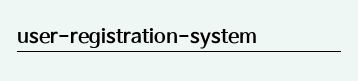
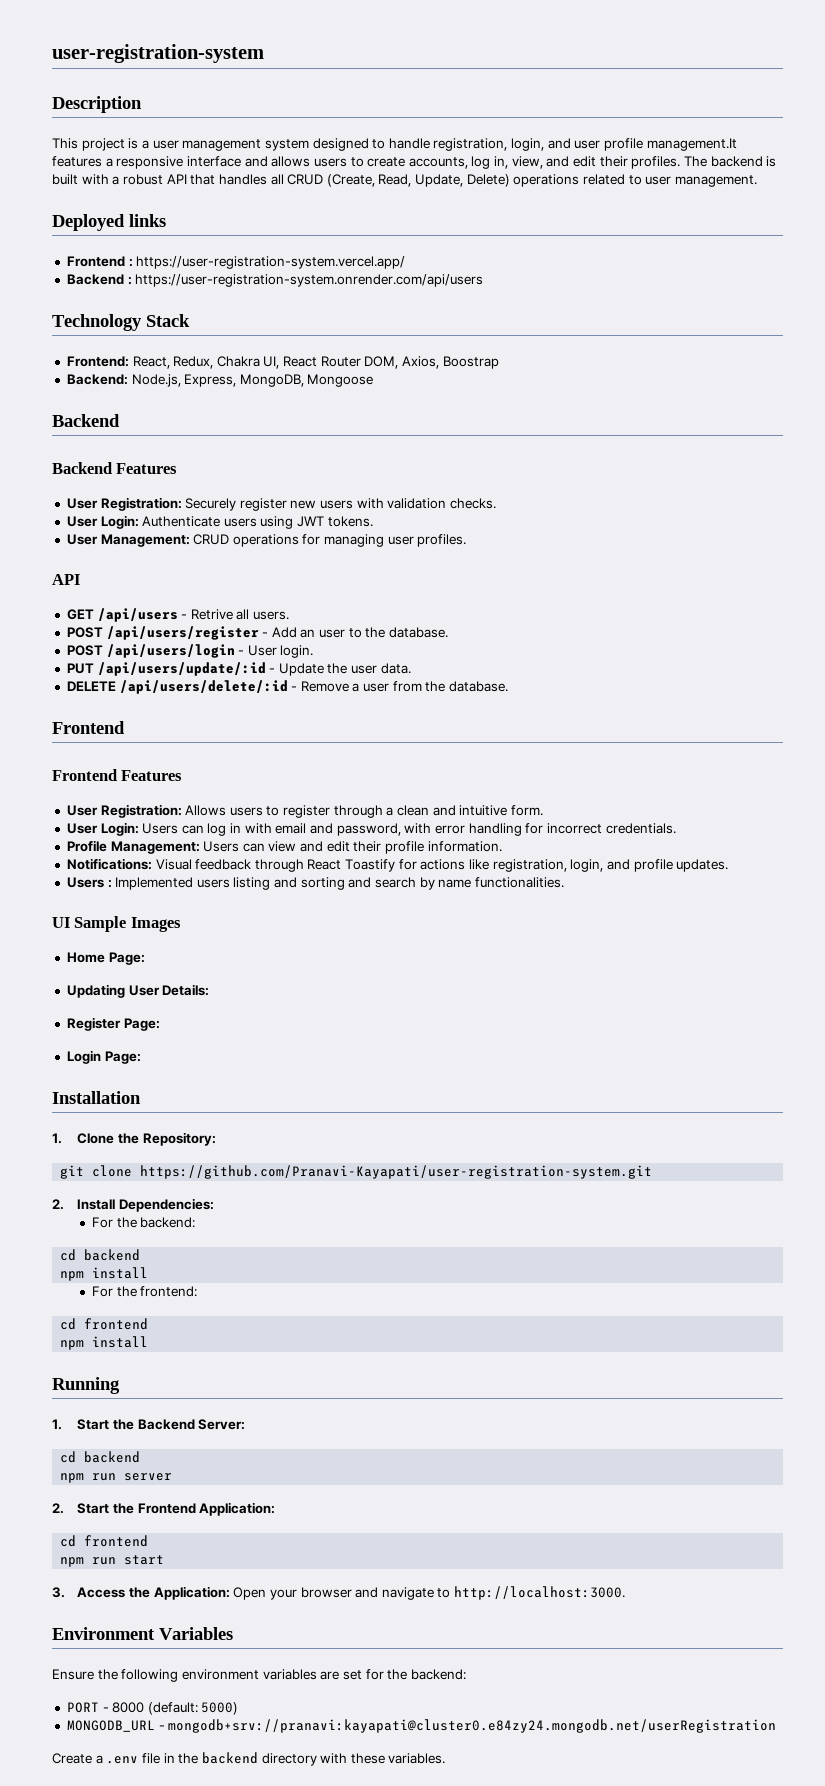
(257, 38) none -> [52,96,142,113] [52,138,737,151] [52,156,777,169] [52,174,757,187] [52,214,166,231] [66,256,406,269] [66,274,484,287] [52,314,190,331] [66,356,499,369] [66,374,374,387] [52,414,120,427] [52,462,178,474] [66,497,497,511] [66,515,373,529] [66,534,467,547] [52,574,80,585] [66,608,290,622] [66,626,449,640] [66,644,314,658] [66,662,411,676] [66,680,509,694] [52,721,125,734] [52,769,183,781] [66,804,543,818] [66,822,676,836] [66,840,502,854] [66,858,729,872] [66,877,564,890] [52,916,181,932] [66,952,145,965] [66,984,210,998] [66,1017,160,1031] [66,1050,141,1064] [52,1091,141,1104] [52,1132,216,1146] [60,1165,653,1179] [52,1198,214,1212] [92,1217,196,1228] [60,1249,141,1261] [60,1267,149,1281] [92,1286,198,1297] [60,1318,149,1330] [60,1336,149,1350] [52,1377,120,1394] [52,1419,246,1430] [60,1451,141,1463] [60,1473,173,1483] [52,1502,276,1516] [60,1535,149,1547] [60,1555,165,1567] [52,1586,626,1600] [52,1627,233,1640] [52,1669,466,1682] [66,1702,239,1715] [66,1719,777,1733] [52,1752,446,1766] // Description // This project is a user management system designed to handle registration, login, and user profile management.It features a responsive interface and allows users to create accounts, log in, view, and edit their profiles. The backend is built with a robust API that handles all CRUD (Create, Read, Update, Delete) operations related to user management. // Deployed links // Frontend : https://user-registration-system.vercel.app/ // Backend : https://user-registration-system.onrender.com/api/users // Technology Stack // Frontend: React, Redux, Chakra UI, React Router DOM, Axios, Boostrap // Backend: Node.js, Express, MongoDB, Mongoose // Backend // Backend Features // User Registration: Securely register new users with validation checks. // User Login: Authenticate users using JWT tokens. // User Management: CRUD operations for managing user profiles. // API // GET /api/users - Retrive all users. // POST /api/users/register - Add an user to the database. // POST /api/users/login - User login. // PUT /api/users/update/:id - Update the user data. // DELETE /api/users/delete/:id - Remove a user from the database. // Frontend // Frontend Features // User Registration: Allows users to register through a clean and intuitive form. // User Login: Users can log in with email and password, with error handling for incorrect credentials. // Profile Management: Users can view and edit their profile information. // Notifications: Visual feedback through React Toastify for actions like registration, login, and profile updates. // Users : Implemented users listing and sorting and search by name functionalities. // UI Sample Images // Home Page: // Updating User Details: // Register Page: // Login Page: // Installation // 1. Clone the Repository: // git clone https://github.com/Pranavi-Kayapati/user-registration-system.git // 2. Install Dependencies: // For the backend: // cd backend // npm install // For the frontend: // cd frontend // npm install // Running // 1. Start the Backend Server: // cd backend // npm run server // 2. Start the Frontend Application: // cd frontend // npm run start // 3. Access the Application: Open your browser and navigate to http://localhost:3000. // Environment Variables // Ensure the following environment variables are set for the backend: // PORT - 8000 (default: 5000) // MONGODB_URL - mongodb+srv://pranavi:kayapati@cluster0.e84zy24.mongodb.net/userRegistration // Create a .env file in the backend directory with these variables.

